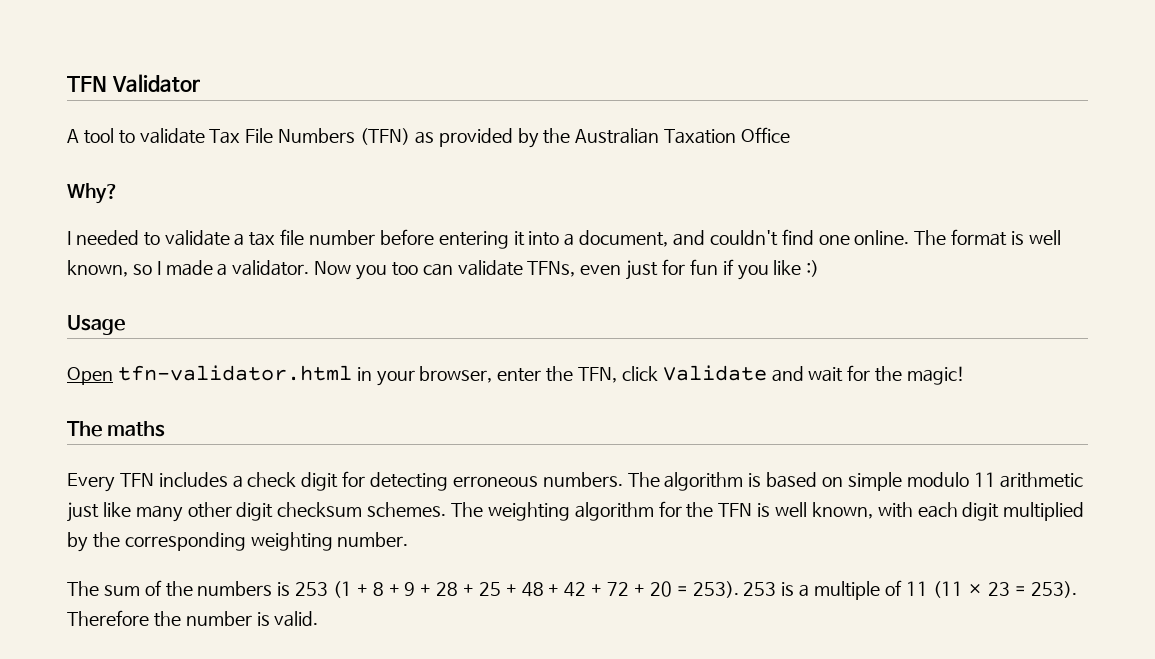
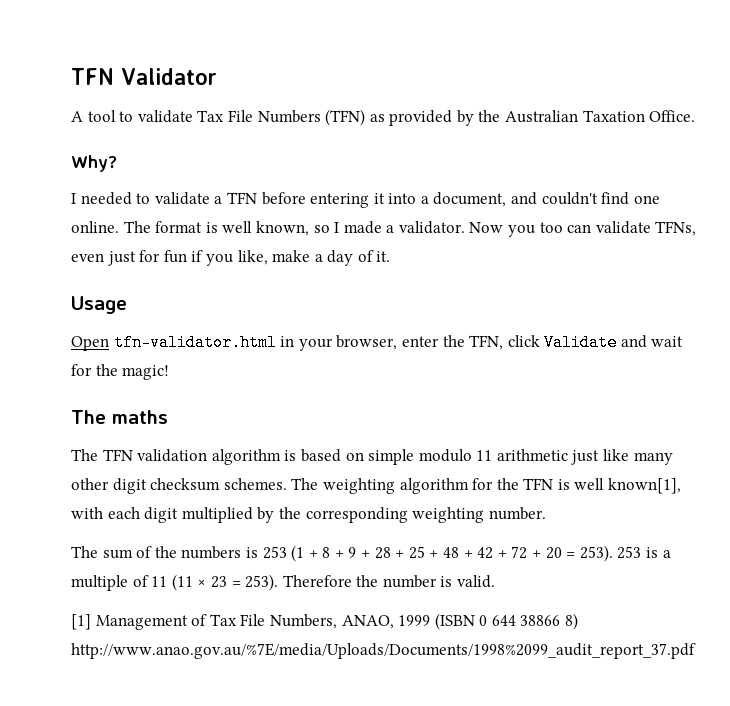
[740,127,790,143] Office -> [649,110,696,122] Office.
[249,229,376,246] tax file number -> [226,192,257,204] TFN
[773,260,820,277] like :) -> [237,250,391,266] like, make a day of it.
[67,471,660,492] Every TFN includes a check digit for detecting erroneous numbers. The -> [71,449,208,462] The TFN validation
[811,502,873,519] known, -> [608,478,682,494] known[1],
(319, 619) none -> [71,613,579,630] [71,643,696,659] // [1] Management of Tax File Numbers, ANAO, 1999 (ISBN 0 644 38866 8) http://www.anao.gov.au/%7E/media/Uploads/Documents/1998%2099_audit_report_37.pdf

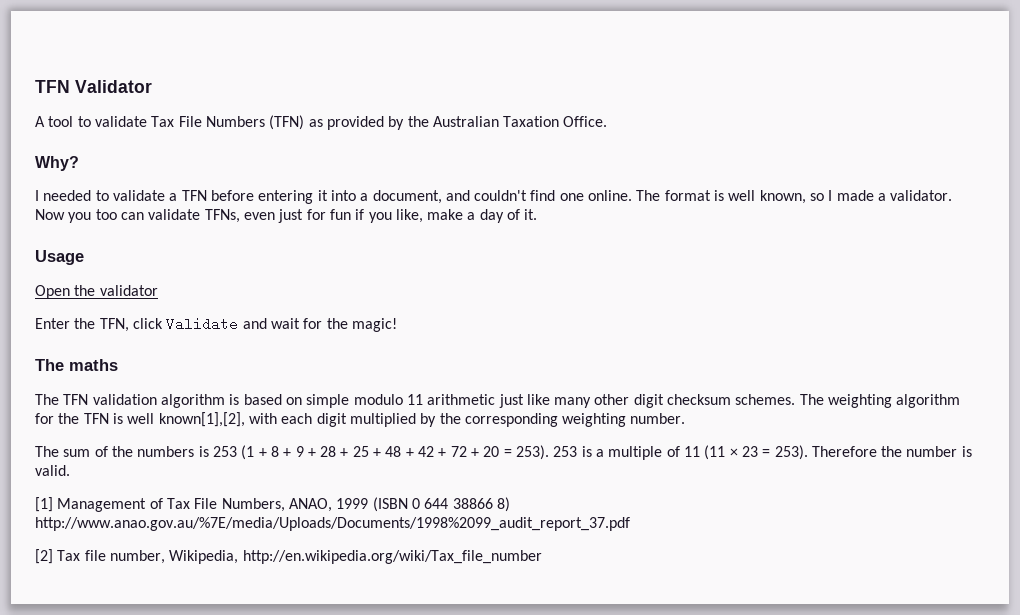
[113,334,439,351] tfn-validator.html in your browser, enter -> [74,285,158,296] [35,318,70,329] the validator // Enter
[608,478,682,494] known[1], -> [158,412,245,427] known[1],[2],
(696, 651) none -> [35,549,542,564] // [2] Tax file number, Wikipedia, http://en.wikipedia.org/wiki/Tax_file_number

